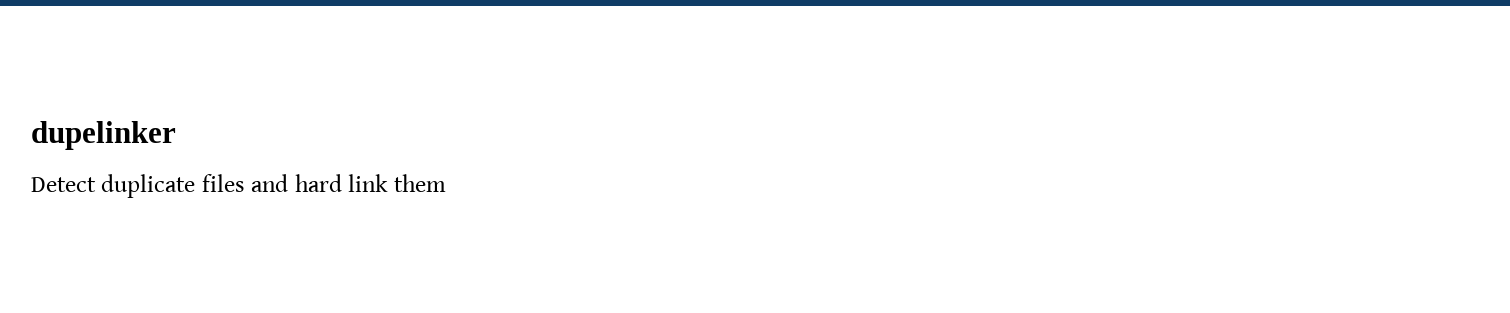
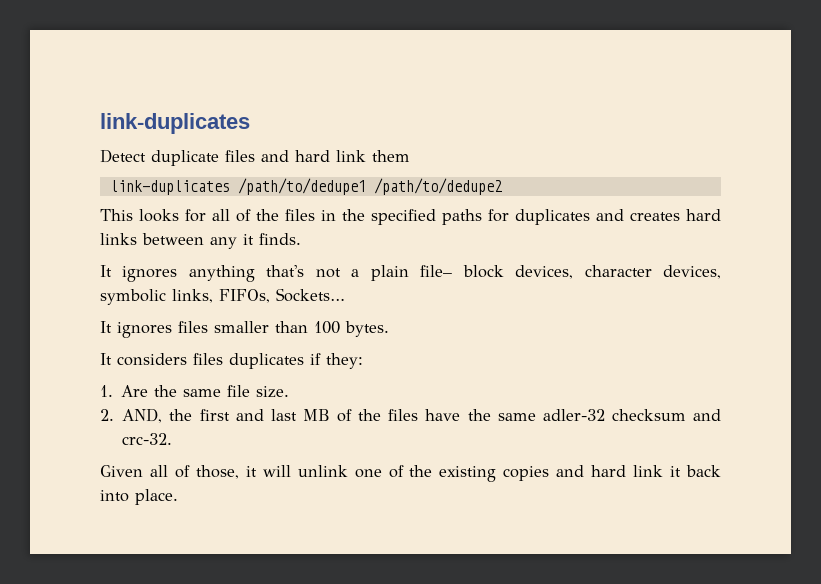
[31,121,176,150] dupelinker -> [100,113,250,134] link-duplicates
(446, 183) none -> [109,178,502,195] [100,209,721,225] [100,233,301,249] [100,265,721,282] [100,288,345,305] [100,321,389,338] [100,353,363,369] [100,385,290,398] [100,408,721,423] [122,433,173,445] [100,465,721,482] [100,489,178,505] // link-duplicates /path/to/dedupe1 /path/to/dedupe2 // This looks for all of the files in the specified paths for duplicates and creates hard links between any it finds. // It ignores anything that's not a plain file– block devices, character devices, symbolic links, FIFOs, Sockets… // It ignores files smaller than 100 bytes. // It considers files duplicates if they: // 1. Are the same file size. // 2. AND, the first and last MB of the files have the same adler-32 checksum and crc-32. // Given all of those, it will unlink one of the existing copies and hard link it back into place.

